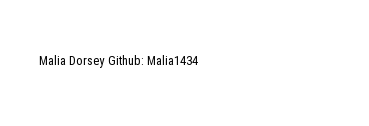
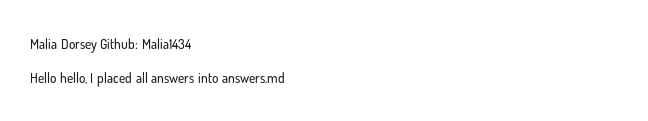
(199, 60) none -> [30,72,285,87] // Hello hello, I placed all answers into answers.md

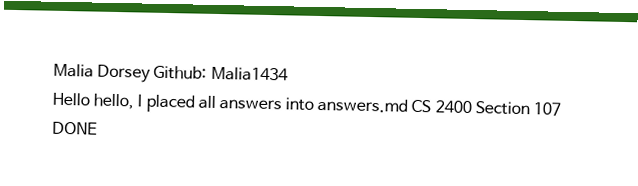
(285, 77) none -> [411,99,562,116] [52,121,98,135] CS 2400 Section 107 // DONE

